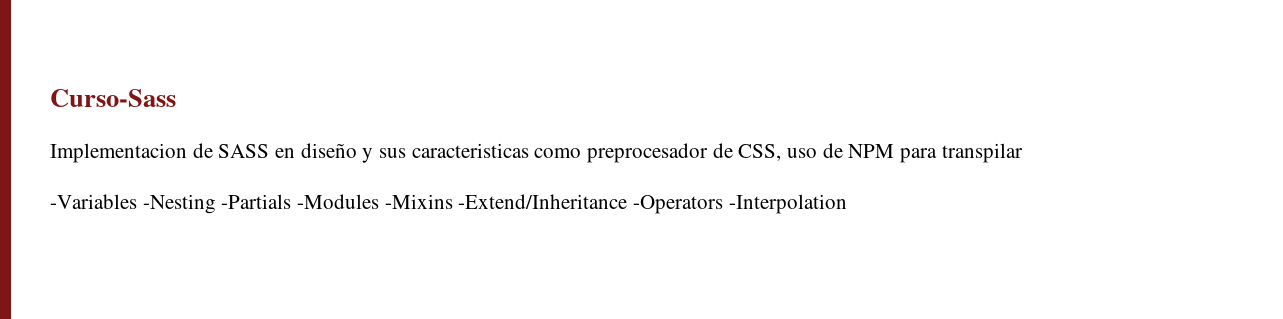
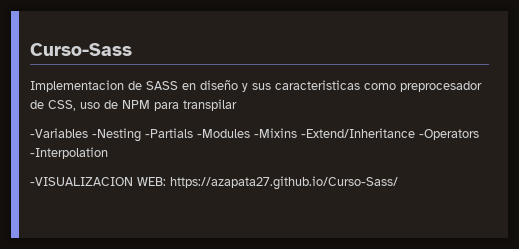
(847, 204) none -> [30,176,398,190] // -VISUALIZACION WEB: https://azapata27.github.io/Curso-Sass/

